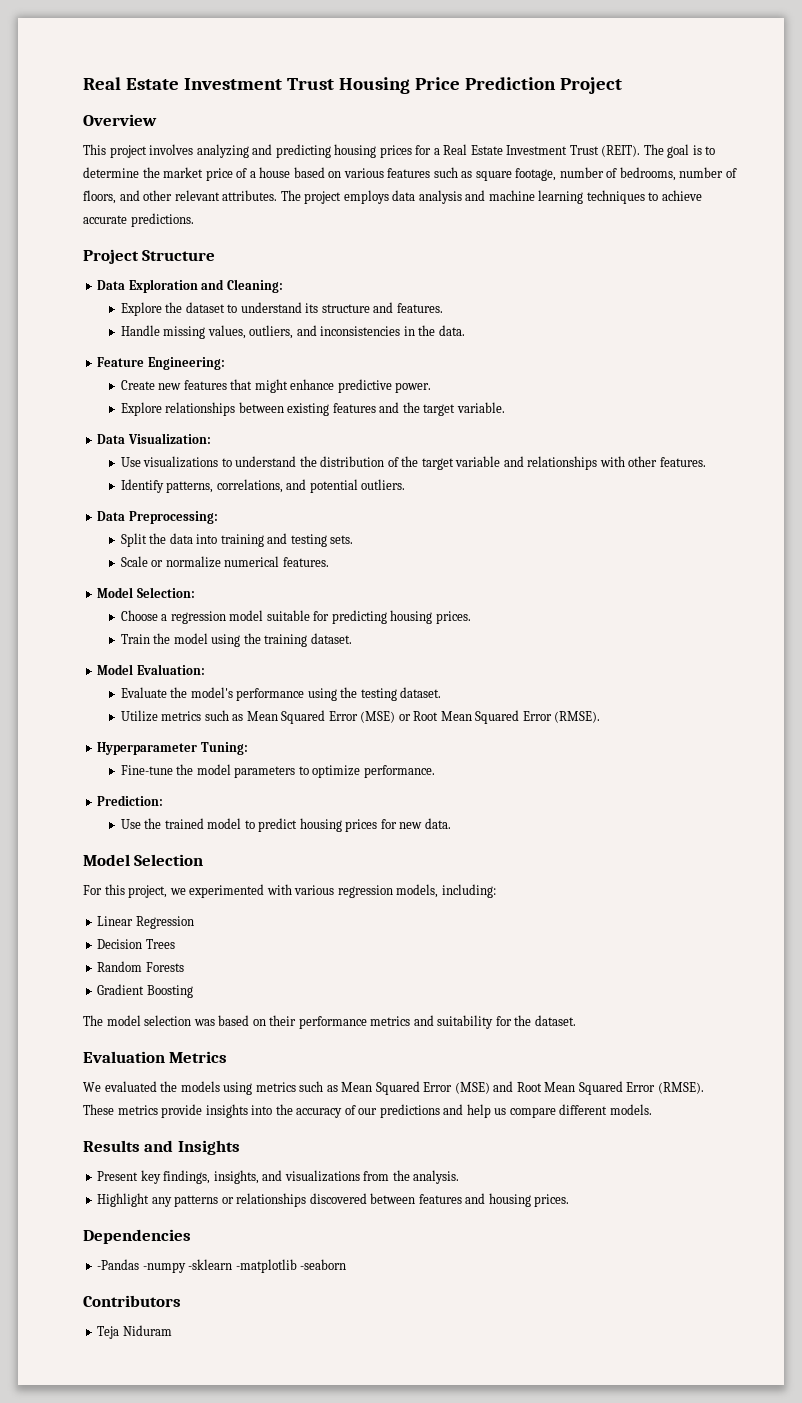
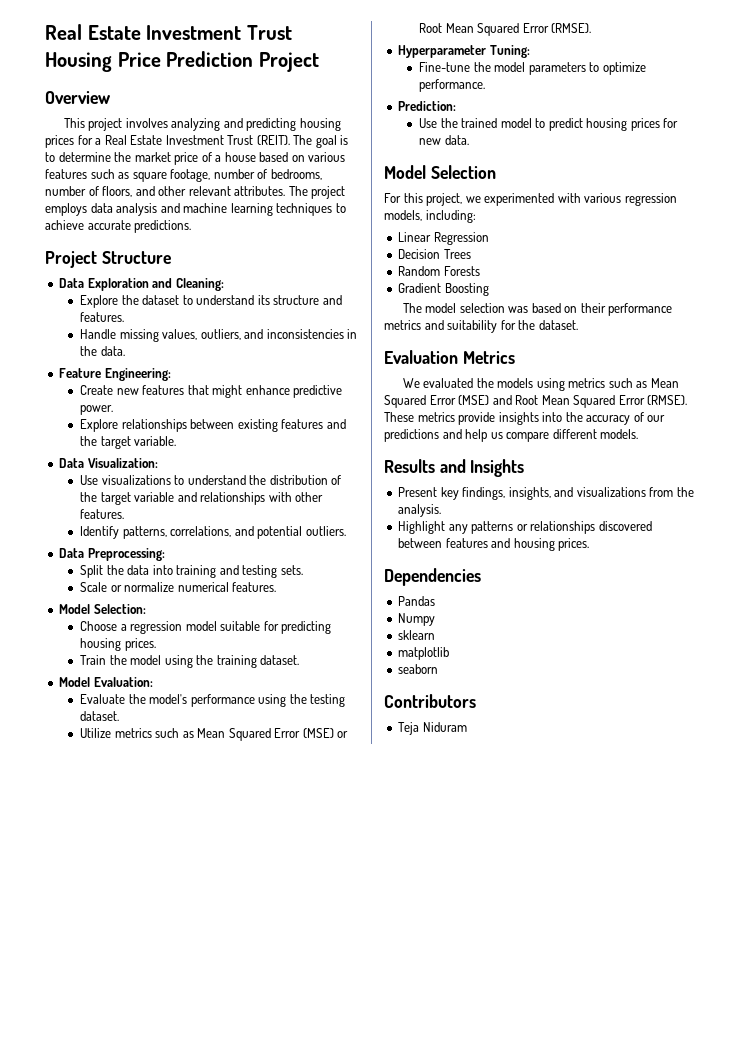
[97,1259,347,1273] -Pandas -numpy -sklearn -matplotlib -seaborn -> [398,596,436,606] [398,613,436,626] [398,630,436,640] [398,647,450,660] [398,664,439,674] Pandas // Numpy // sklearn // matplotlib // seaborn

